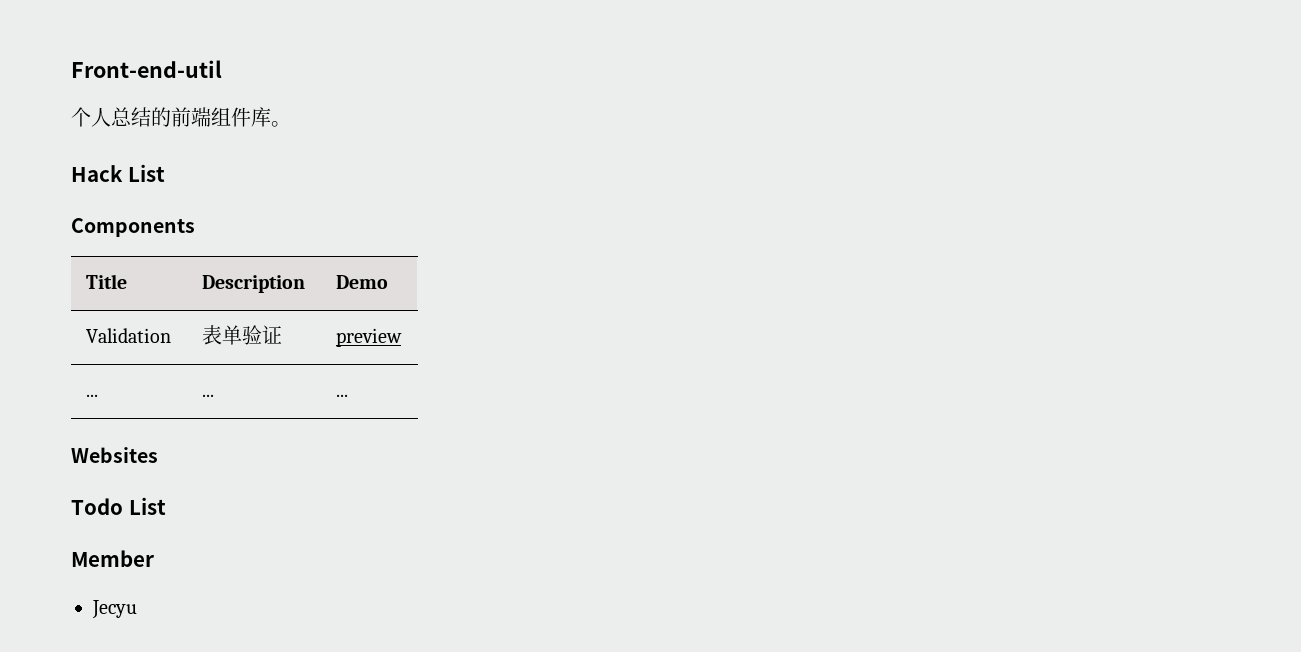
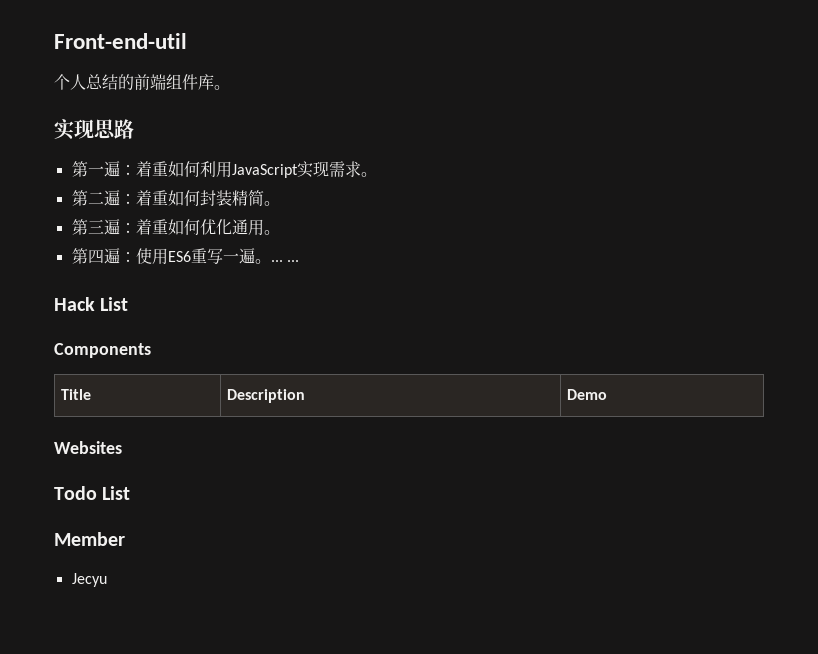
(291, 124) none -> [54,119,134,140] [71,161,377,178] [71,190,280,206] [71,219,280,236] [71,248,299,265] // 实现思路 // 第一遍：着重如何利用JavaScript实现需求。 // 第二遍：着重如何封装精简。 // 第三遍：着重如何优化通用。 // 第四遍：使用ES6重写一遍。... ...
[86,328,172,343] [202,325,283,345] [336,328,403,347] [86,394,99,397] [202,394,215,397] [336,394,349,397] // Validation | 表单验证 | preview // ... | ... | ... -> (608, 394) none

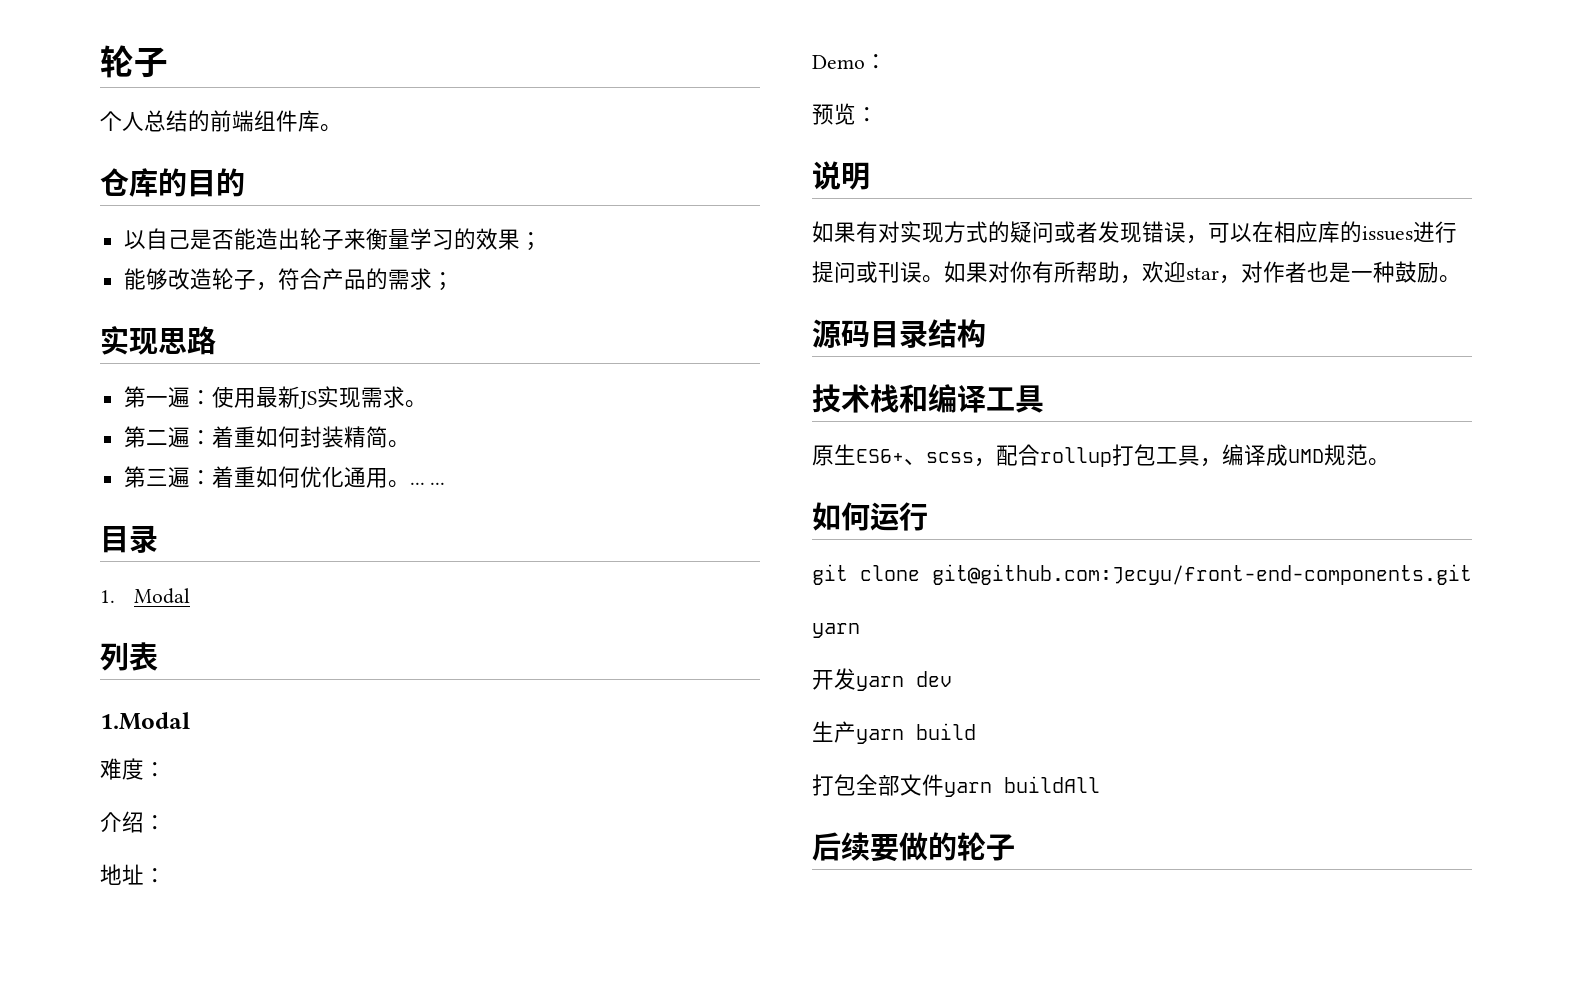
[54,33,187,49] Front-end-util -> [100,45,168,78] 轮子
(230, 87) none -> [100,168,245,197] [123,228,542,251] [123,268,454,291] // 仓库的目的 // 以自己是否能造出轮子来衡量学习的效果； // 能够改造轮子，符合产品的需求；
[135,161,298,178] 着重如何利用JavaScript -> [211,386,317,409] 使用最新JS
[71,248,299,265] [54,297,129,311] [54,343,151,358] [61,389,92,400] [227,389,306,403] [567,389,608,400] [54,441,122,454] [54,486,131,500] [54,532,125,546] [71,573,107,587] // 第四遍：使用ES6重写一遍。... ... // Hack List // Components // Title | Description | Demo // Websites // Todo List // Member // Jecyu -> [409,482,446,485] [100,525,158,553] [100,588,190,604] [100,642,158,671] [100,712,190,730] [100,758,166,780] [100,811,166,833] [100,864,166,885] [812,54,887,69] [812,103,878,125] [812,161,870,190] [812,221,1457,244] [812,261,1461,284] [812,319,986,348] [812,384,1044,413] [812,444,1390,467] [812,502,928,531] [812,564,1472,585] [812,623,860,638] [812,668,952,691] [812,721,976,744] [812,774,1100,797] [812,832,1015,862] ... ... // 目录 // 1. Modal // 列表 // 1.Modal // 难度： // 介绍： // 地址： // Demo： // 预览： // 说明 // 如果有对实现方式的疑问或者发现错误，可以在相应库的issues进行提问或刊误。如果对你有所帮助，欢迎star，对作者也是一种鼓励。 // 源码目录结构 // 技术栈和编译工具 // 原生ES6+、scss，配合rollup打包工具，编译成UMD规范。 // 如何运行 // git clone git@github.com:Jecyu/front-end-components.git // yarn // 开发yarn dev // 生产yarn build // 打包全部文件yarn buildAll // 后续要做的轮子

